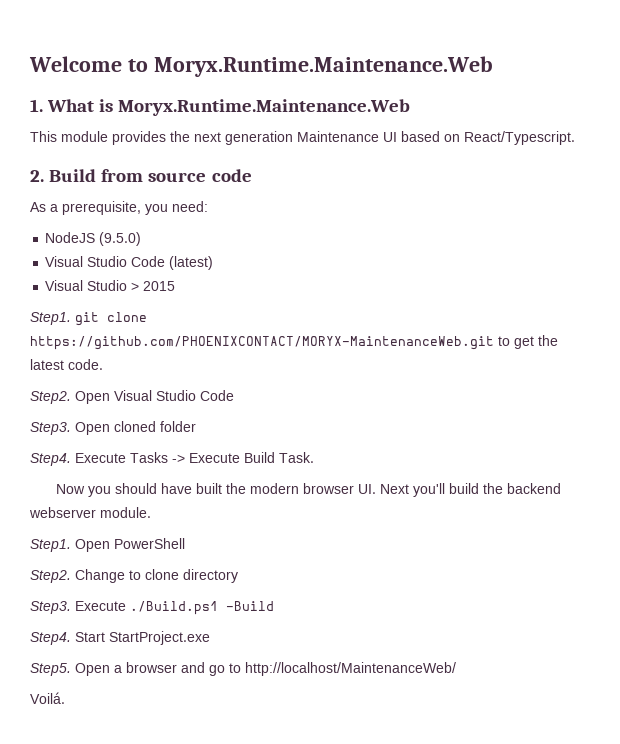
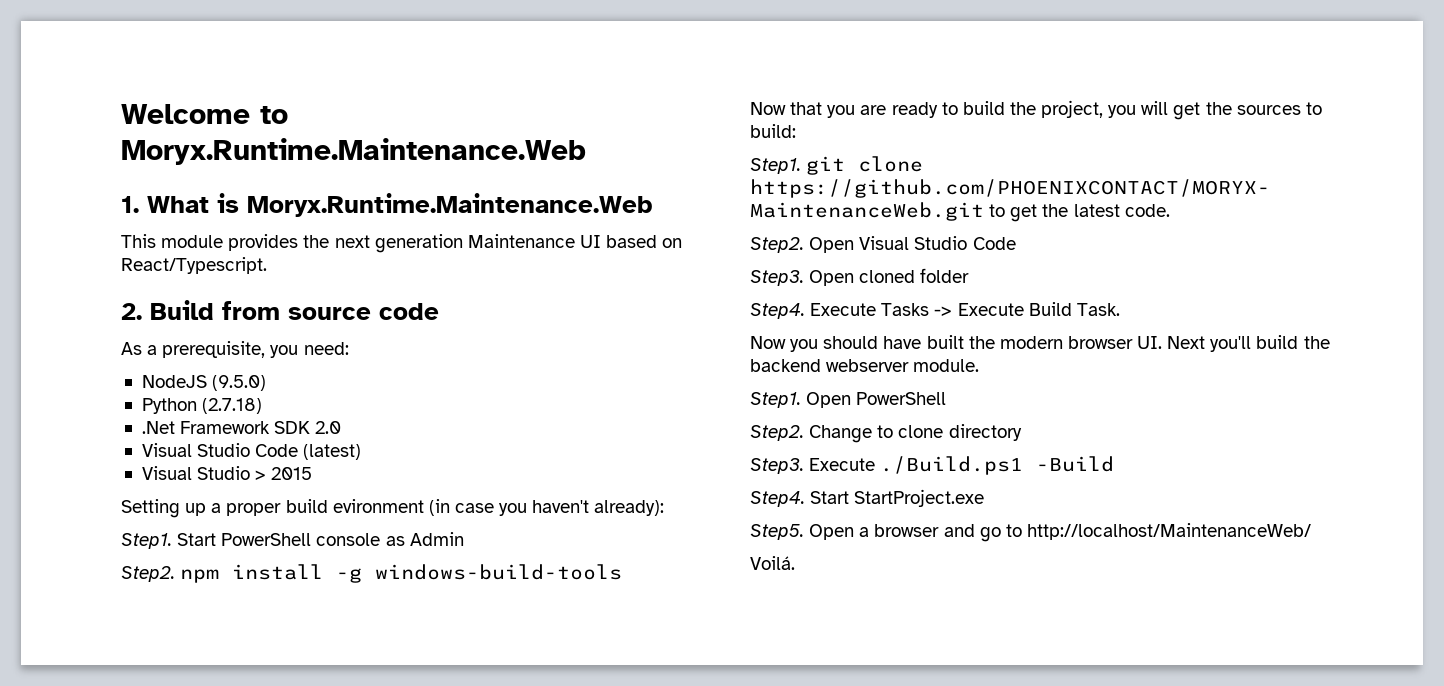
(142, 239) none -> [141,398,263,414] [141,421,342,434] // Python (2.7.18) // .Net Framework SDK 2.0
(176, 286) none -> [121,499,665,518] [121,532,464,549] [121,564,623,583] [750,100,1322,120] [750,124,796,138] // Setting up a proper build evironment (in case you haven't already): // Step1. Start PowerShell console as Admin // Step2. npm install -g windows-build-tools // Now that you are ready to build the project, you will get the sources to build:

